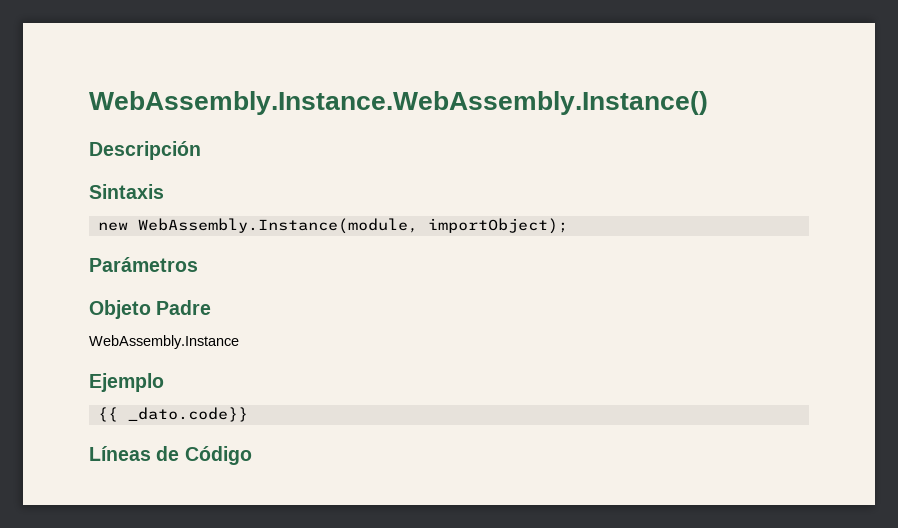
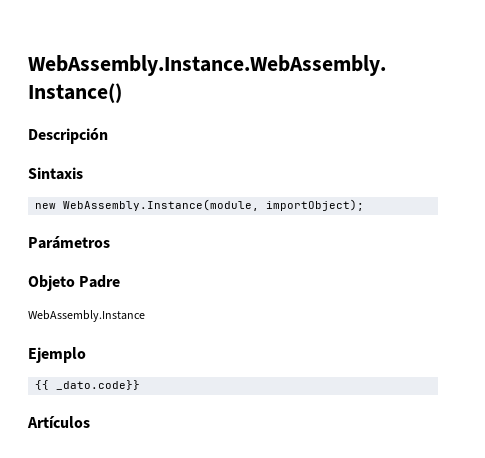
[89,446,252,465] Líneas de Código -> [27,416,90,428] Artículos

